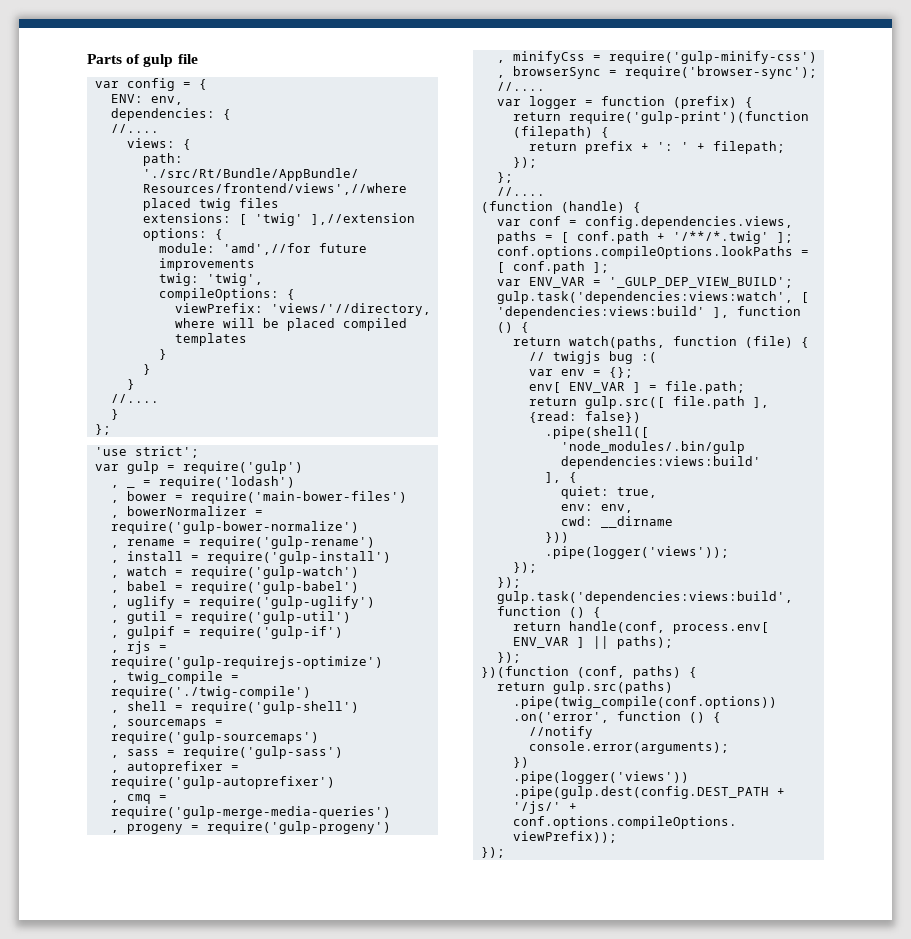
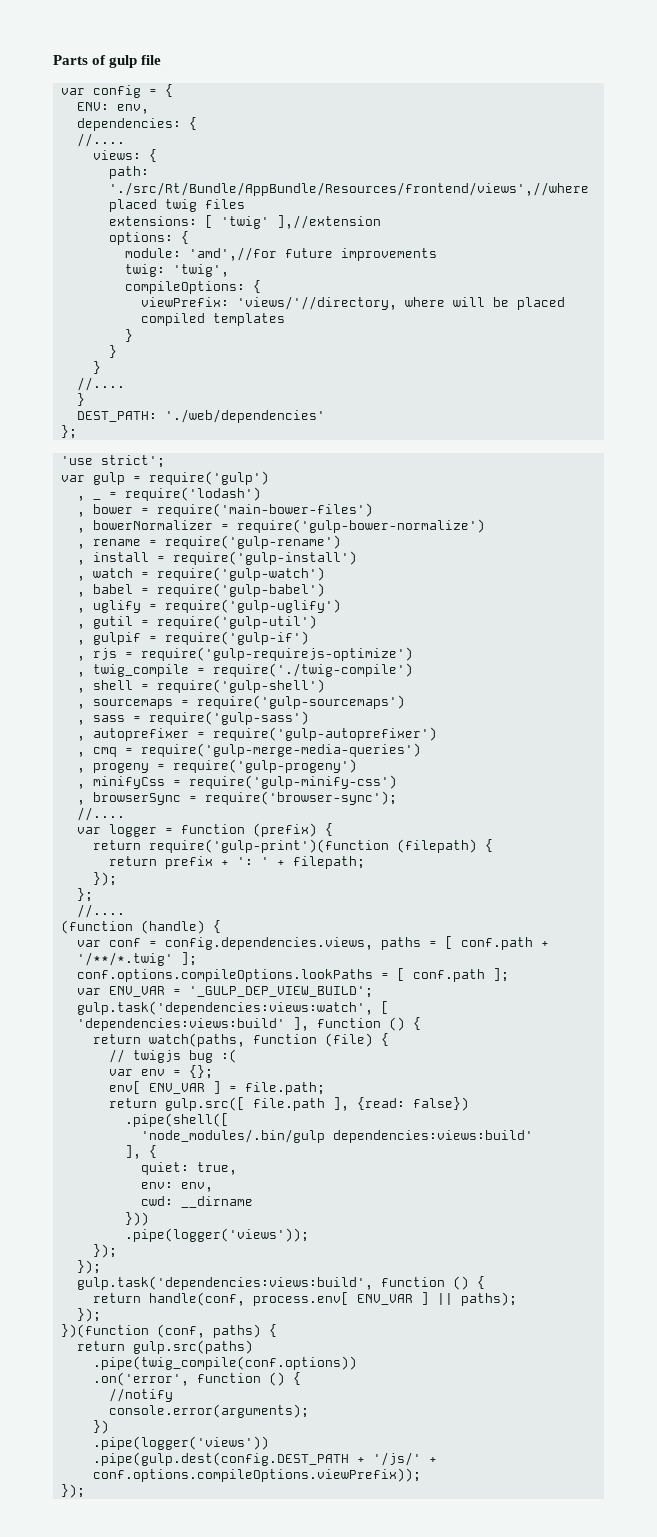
(119, 414) none -> [77,409,326,423] // DEST_PATH: './web/dependencies'

